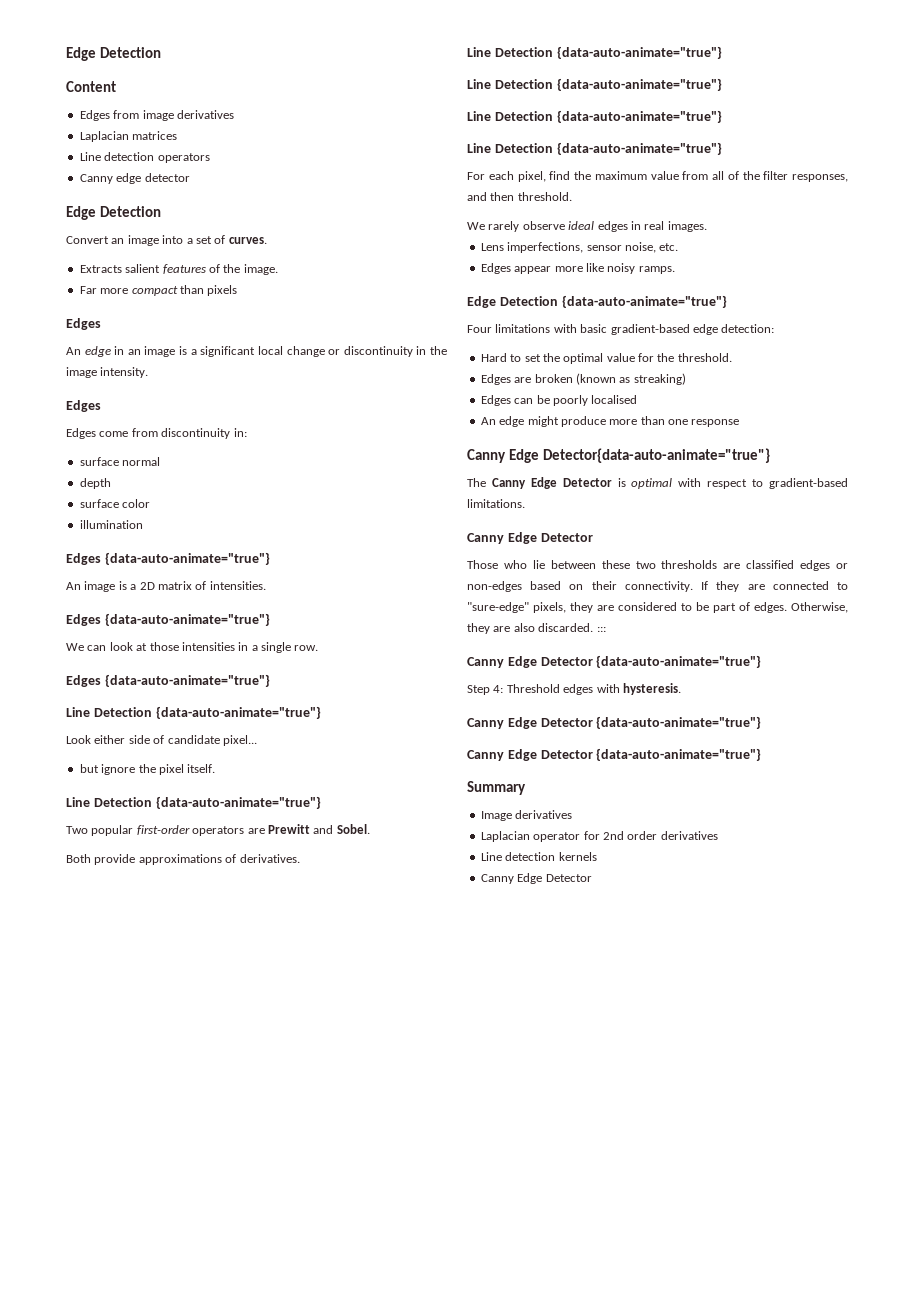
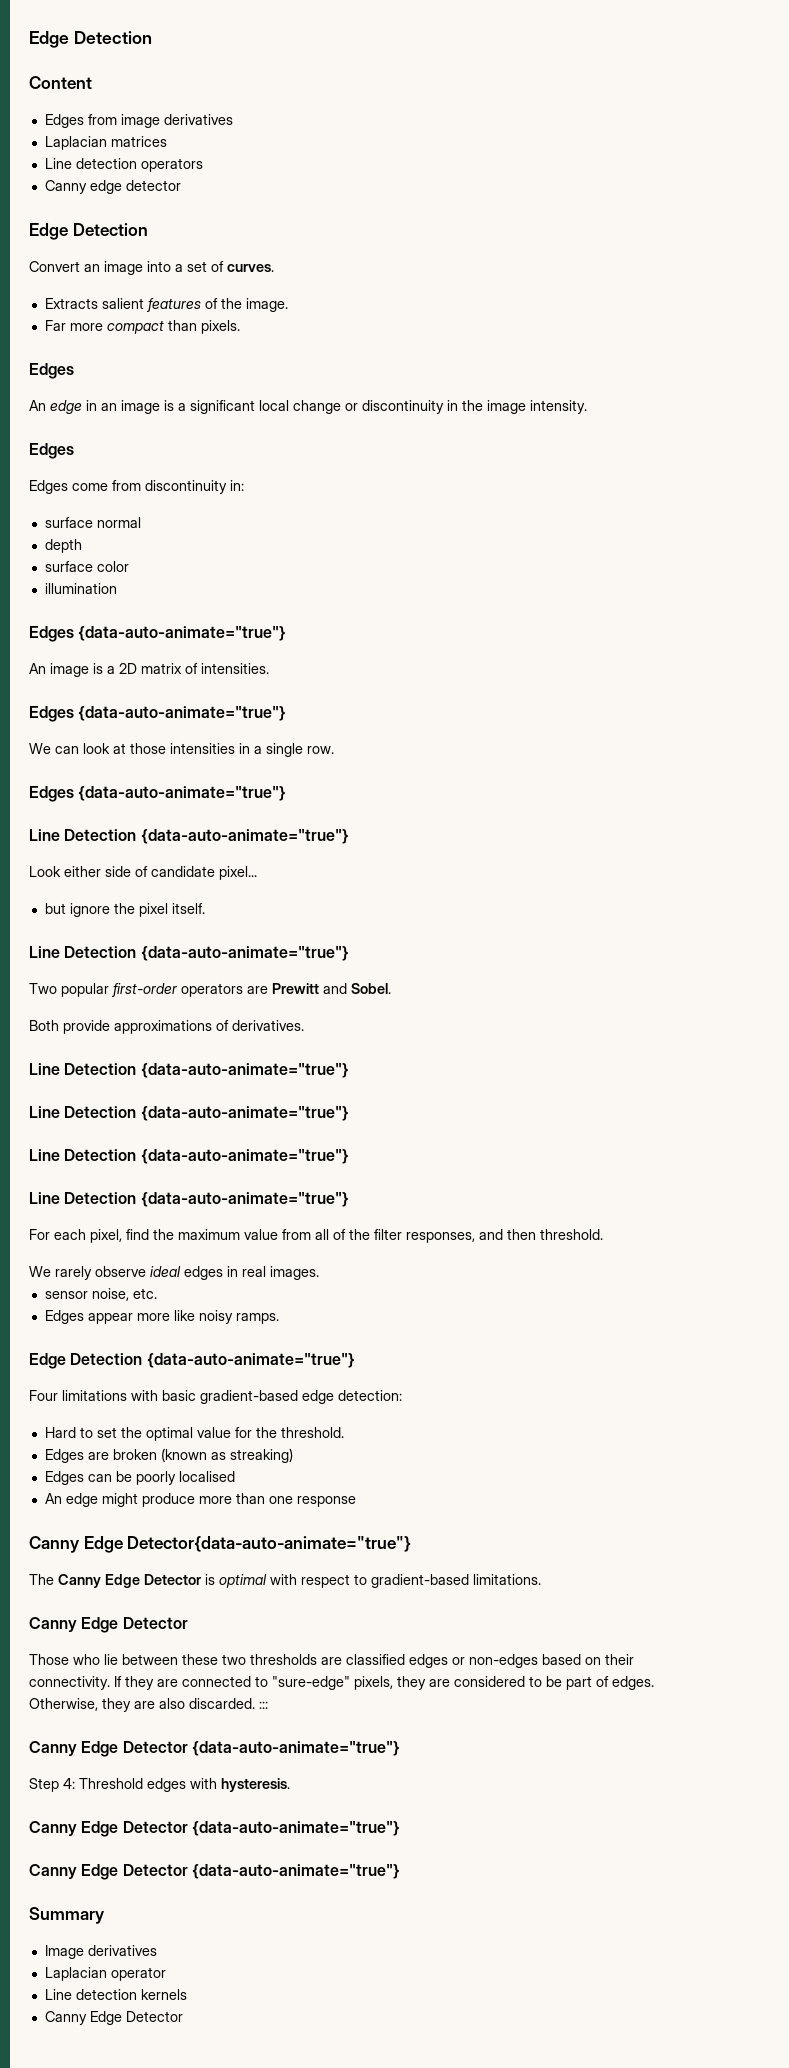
[207,285,238,296] pixels -> [200,320,240,334] pixels.
[480,242,584,253] Lens imperfections, -> (319, 1273) none
[583,831,718,840] for 2nd order derivatives -> (166, 1974) none

